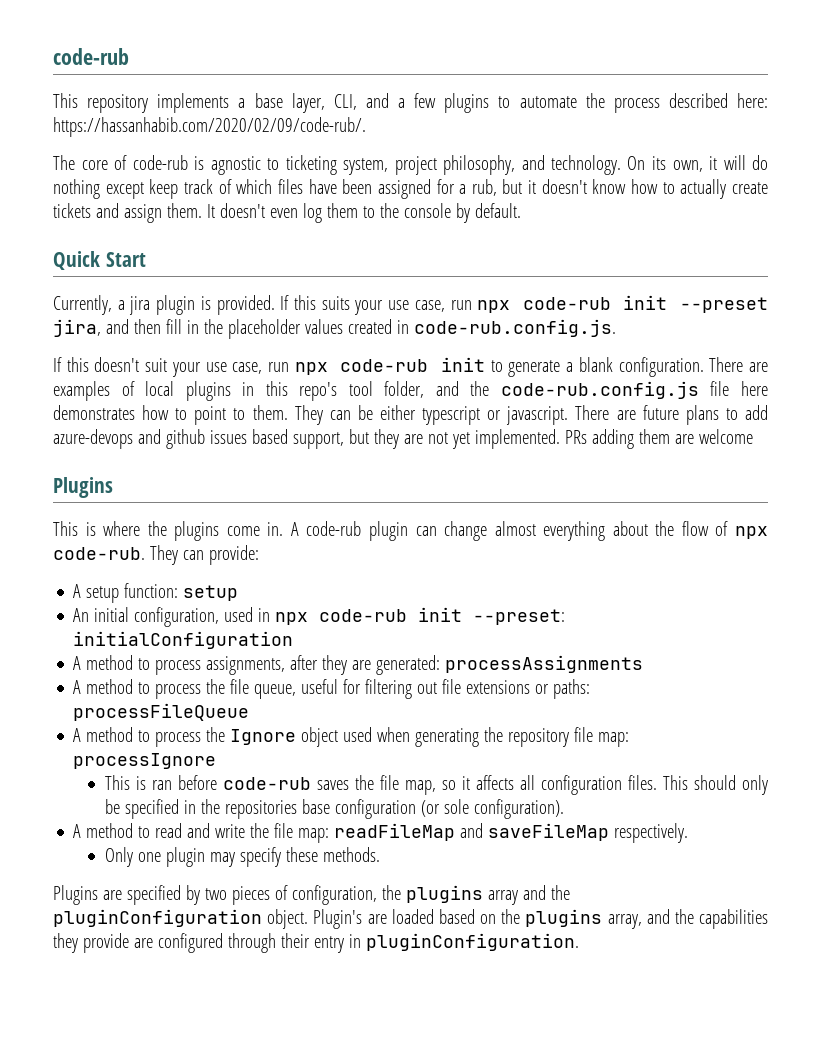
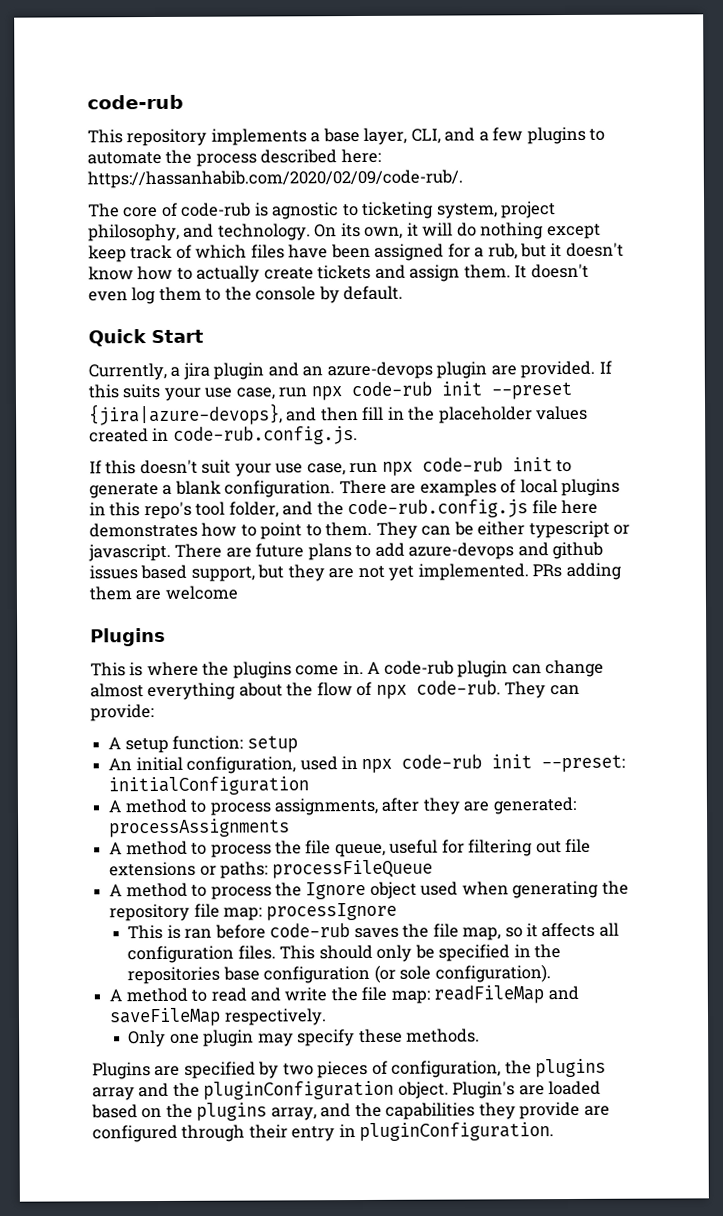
[200,296,211,310] is -> [267,361,517,380] and an azure-devops plugin are
[53,319,101,337] jira, -> [89,403,283,426] {jira|azure-devops},

